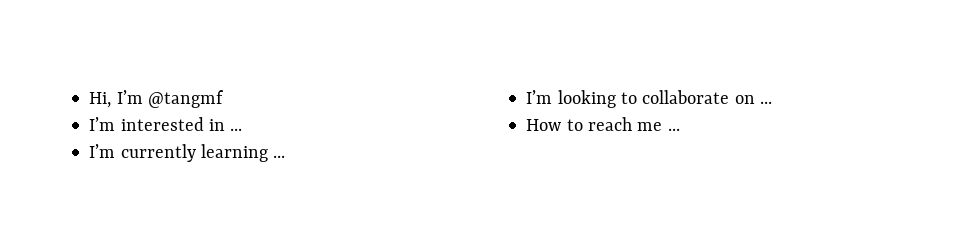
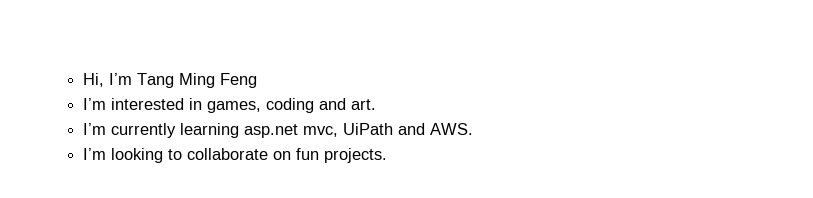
[147,90,224,108] @tangmf -> [137,73,258,88] Tang Ming Feng
[230,128,243,131] ... -> [207,98,377,113] games, coding and art.
[273,155,286,158] ... -> [244,123,474,138] asp.net mvc, UiPath and AWS.
[759,101,772,104] [526,117,680,131] ... // How to reach me ... -> [296,148,388,163] fun projects.

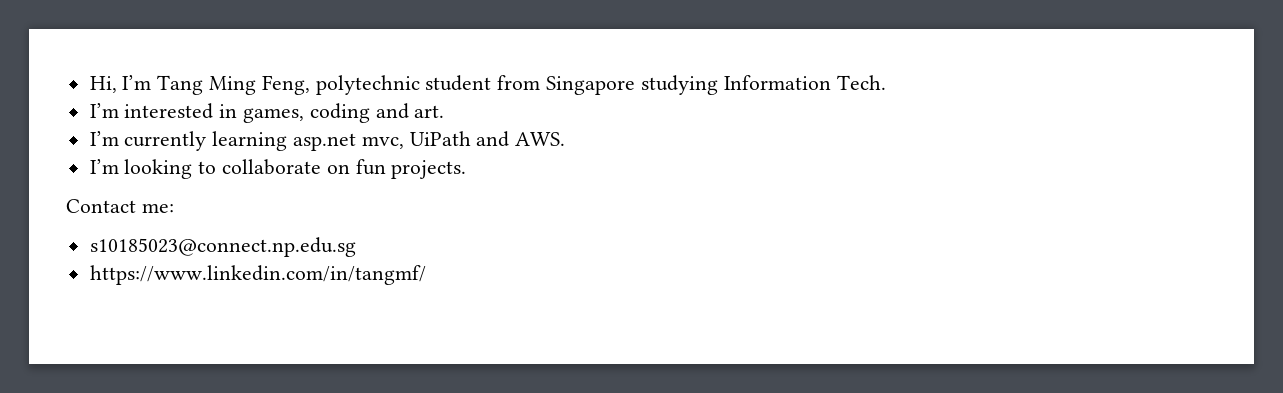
[220,73,258,88] Feng -> [261,75,886,95] Feng, polytechnic student from Singapore studying Information Tech.
(388, 155) none -> [66,199,174,213] [89,237,356,257] [89,265,426,285] // Contact me: // s10185023@connect.np.edu.sg // https://www.linkedin.com/in/tangmf/

